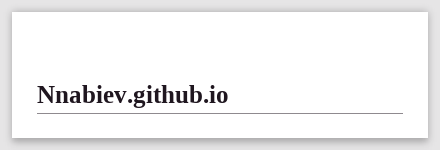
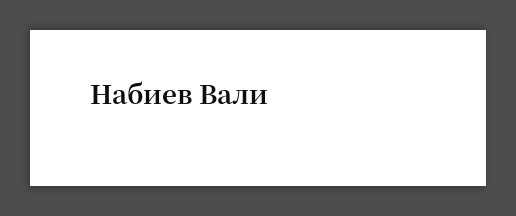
[37,85,229,108] Nnabiev.github.io -> [90,81,269,104] Набиев Вали

